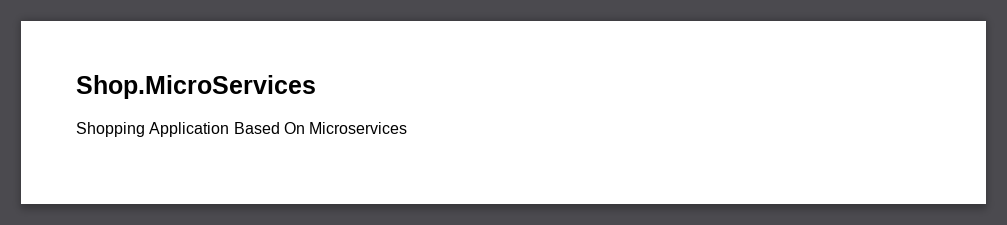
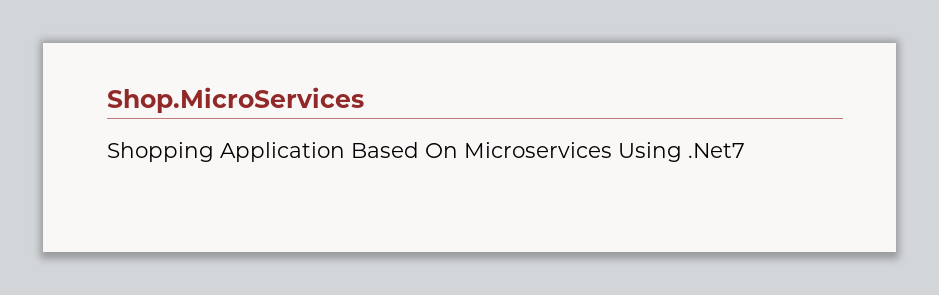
(408, 128) none -> [618,142,745,162] Using .Net7

